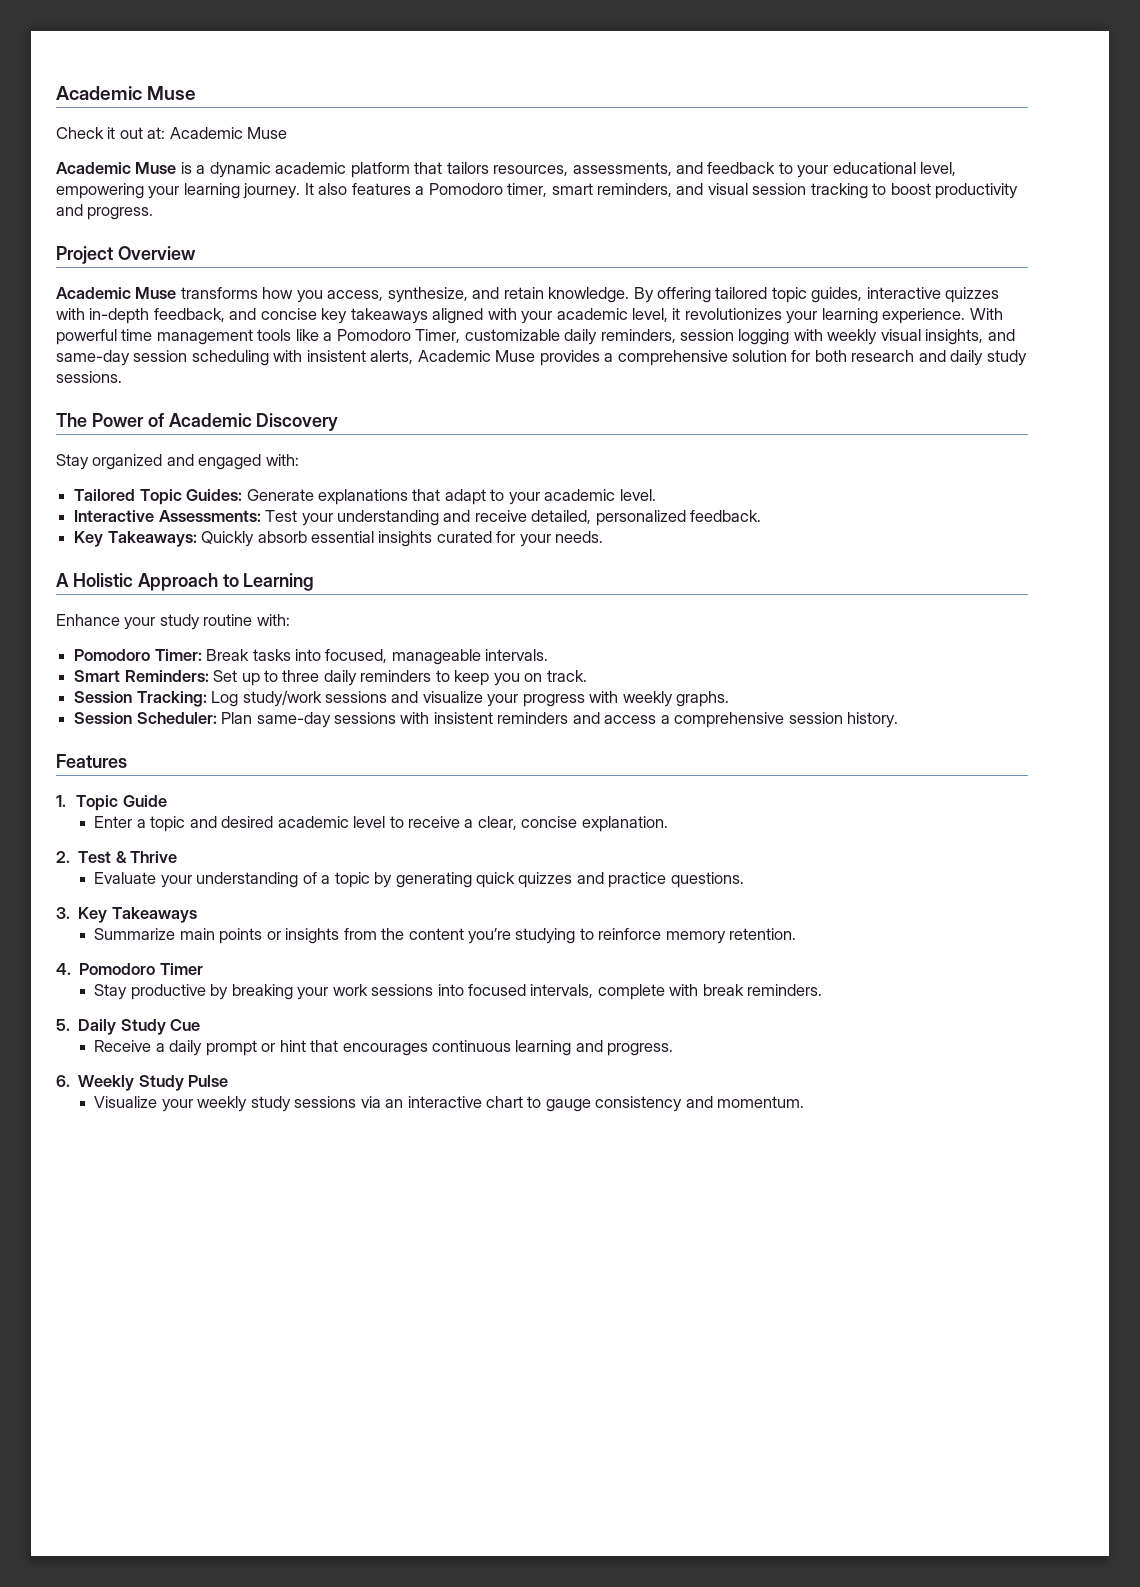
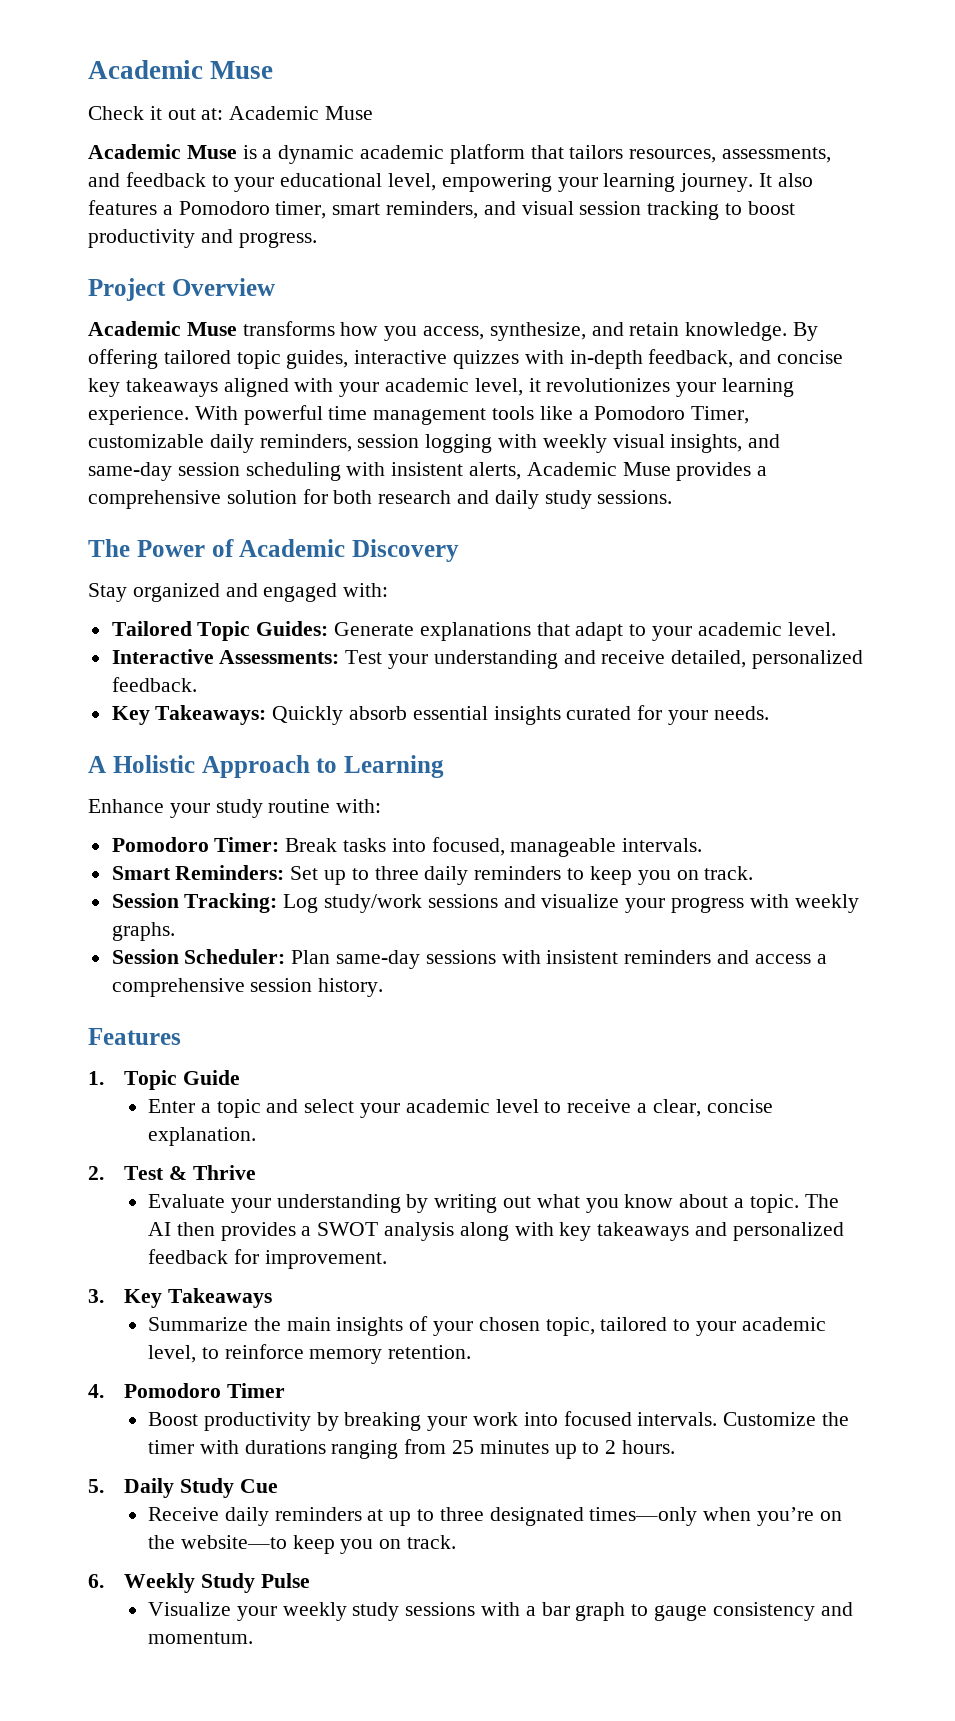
[221,816,274,828] desired -> [304,1099,401,1118] select your
[302,872,744,888] [56,907,197,923] [94,928,576,944] of a topic by generating quick quizzes and practice questions. // 3. Key Takeaways // Summarize main points or insights from the content you’re studying -> [406,1194,839,1213] [148,1222,844,1241] [148,1249,387,1269] [88,1288,273,1308] [148,1316,826,1336] [148,1345,197,1363] by writing out what you know about a topic. The AI then provides a SWOT analysis along with key takeaways and personalized feedback for improvement. // 3. Key Takeaways // Summarize the main insights of your chosen topic, tailored to your academic level,
[94,984,206,1000] Stay productive -> [148,1412,311,1431] Boost productivity
[371,984,434,996] sessions -> (519, 1419) none
[530,984,823,1000] intervals, complete with break reminders. -> [637,1412,850,1426] [148,1439,676,1459] intervals. Customize the timer with durations ranging from 25 minutes up to 2 hours.
[155,1040,674,1056] a daily prompt or hint that encourages continuous learning and progress. -> [224,1507,842,1526] [148,1535,457,1554] daily reminders at up to three designated times—only when you’re on the website—to keep you on track.
[360,1096,524,1108] via an interactive chart -> [481,1602,626,1621] with a bar graph

